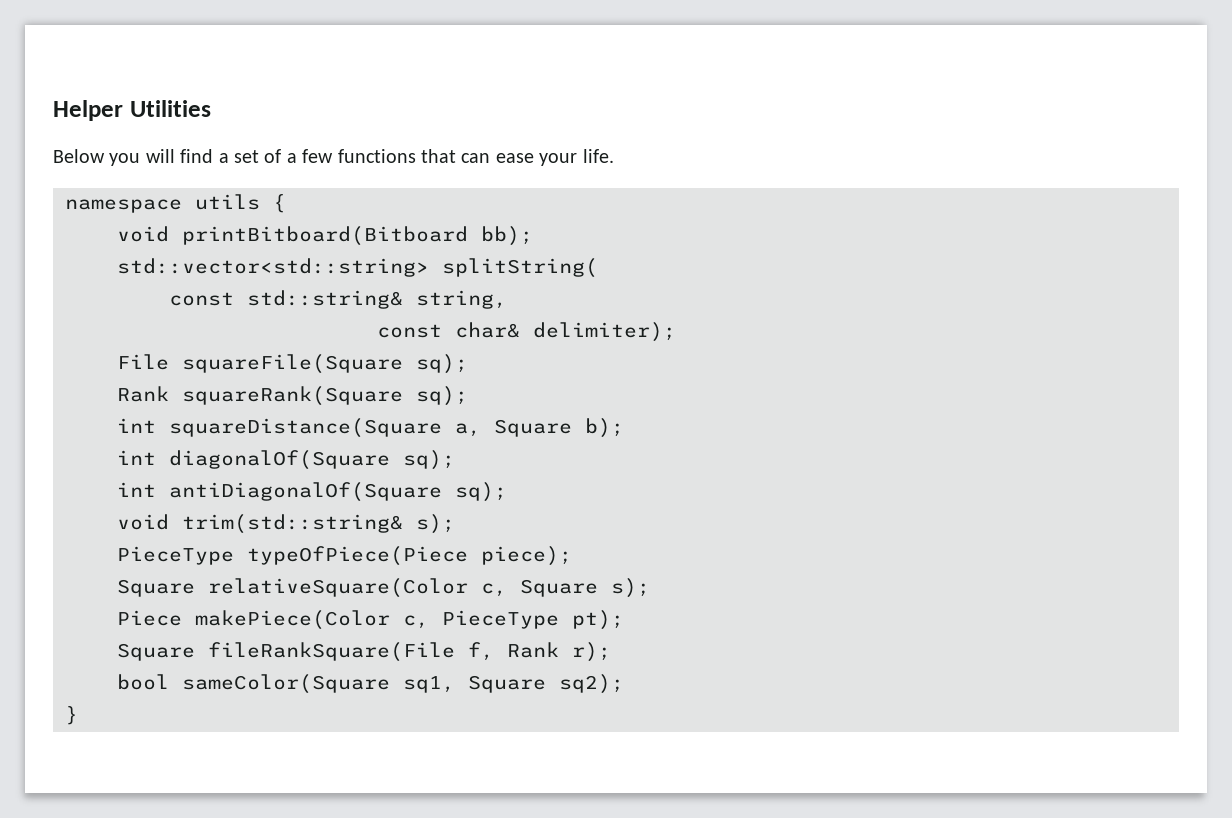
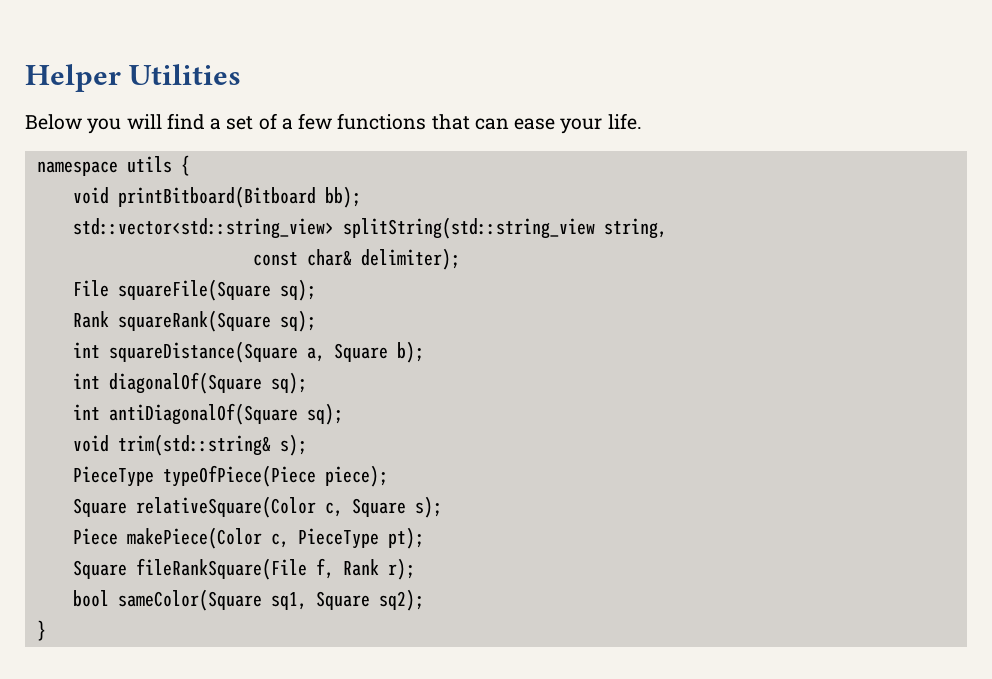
[117,258,598,278] [169,290,403,309] std::vector<std::string> splitString( // const std::string& -> [72,217,595,239] std::vector<std::string_view> splitString(std::string_view

